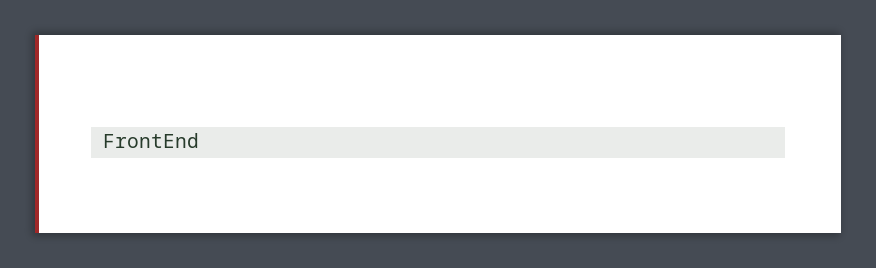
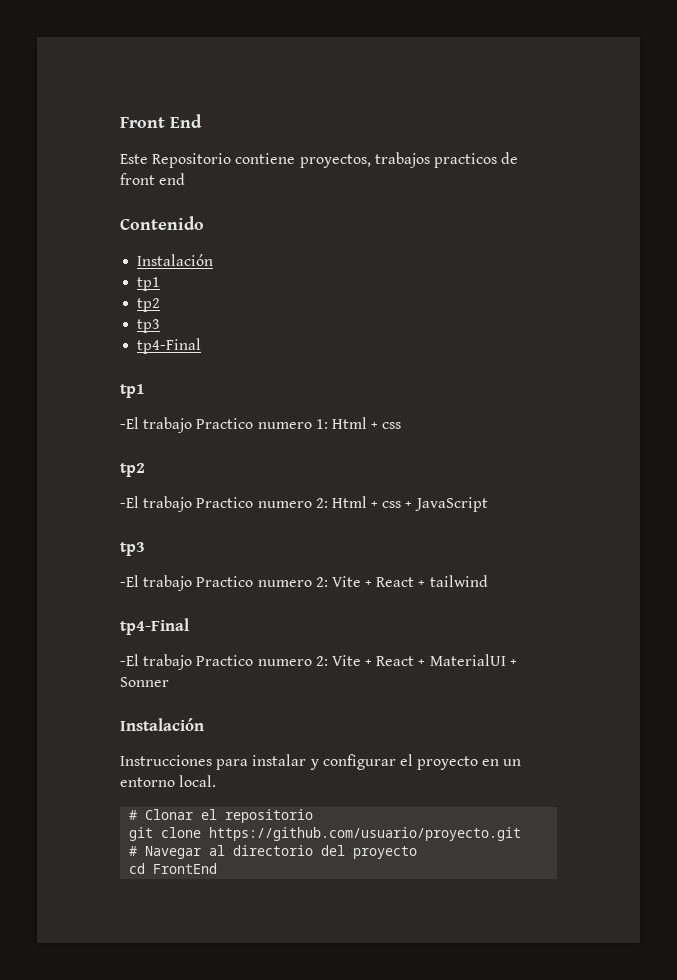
(103, 140) none -> [120,114,202,128] [120,152,519,168] [120,173,186,185] [120,216,204,230] [137,254,214,266] [137,277,161,291] [137,298,161,312] [137,319,161,333] [137,338,202,354] [120,384,145,398] [120,417,402,433] [120,463,145,477] [120,496,488,512] [120,542,145,556] [120,575,488,591] [120,618,189,635] [120,654,517,670] [120,677,169,687] [120,718,204,731] [120,754,522,770] [120,775,217,787] [129,809,314,823] [129,827,522,841] [129,845,418,859] [129,863,146,874] Front End // Este Repositorio contiene proyectos, trabajos practicos de front end // Contenido // Instalación // tp1 // tp2 // tp3 // tp4-Final // tp1 // -El trabajo Practico numero 1: Html + css // tp2 // -El trabajo Practico numero 2: Html + css + JavaScript // tp3 // -El trabajo Practico numero 2: Vite + React + tailwind // tp4-Final // -El trabajo Practico numero 2: Vite + React + MaterialUI + Sonner // Instalación // Instrucciones para instalar y configurar el proyecto en un entorno local. // # Clonar el repositorio // git clone https://github.com/usuario/proyecto.git // # Navegar al directorio del proyecto // cd

